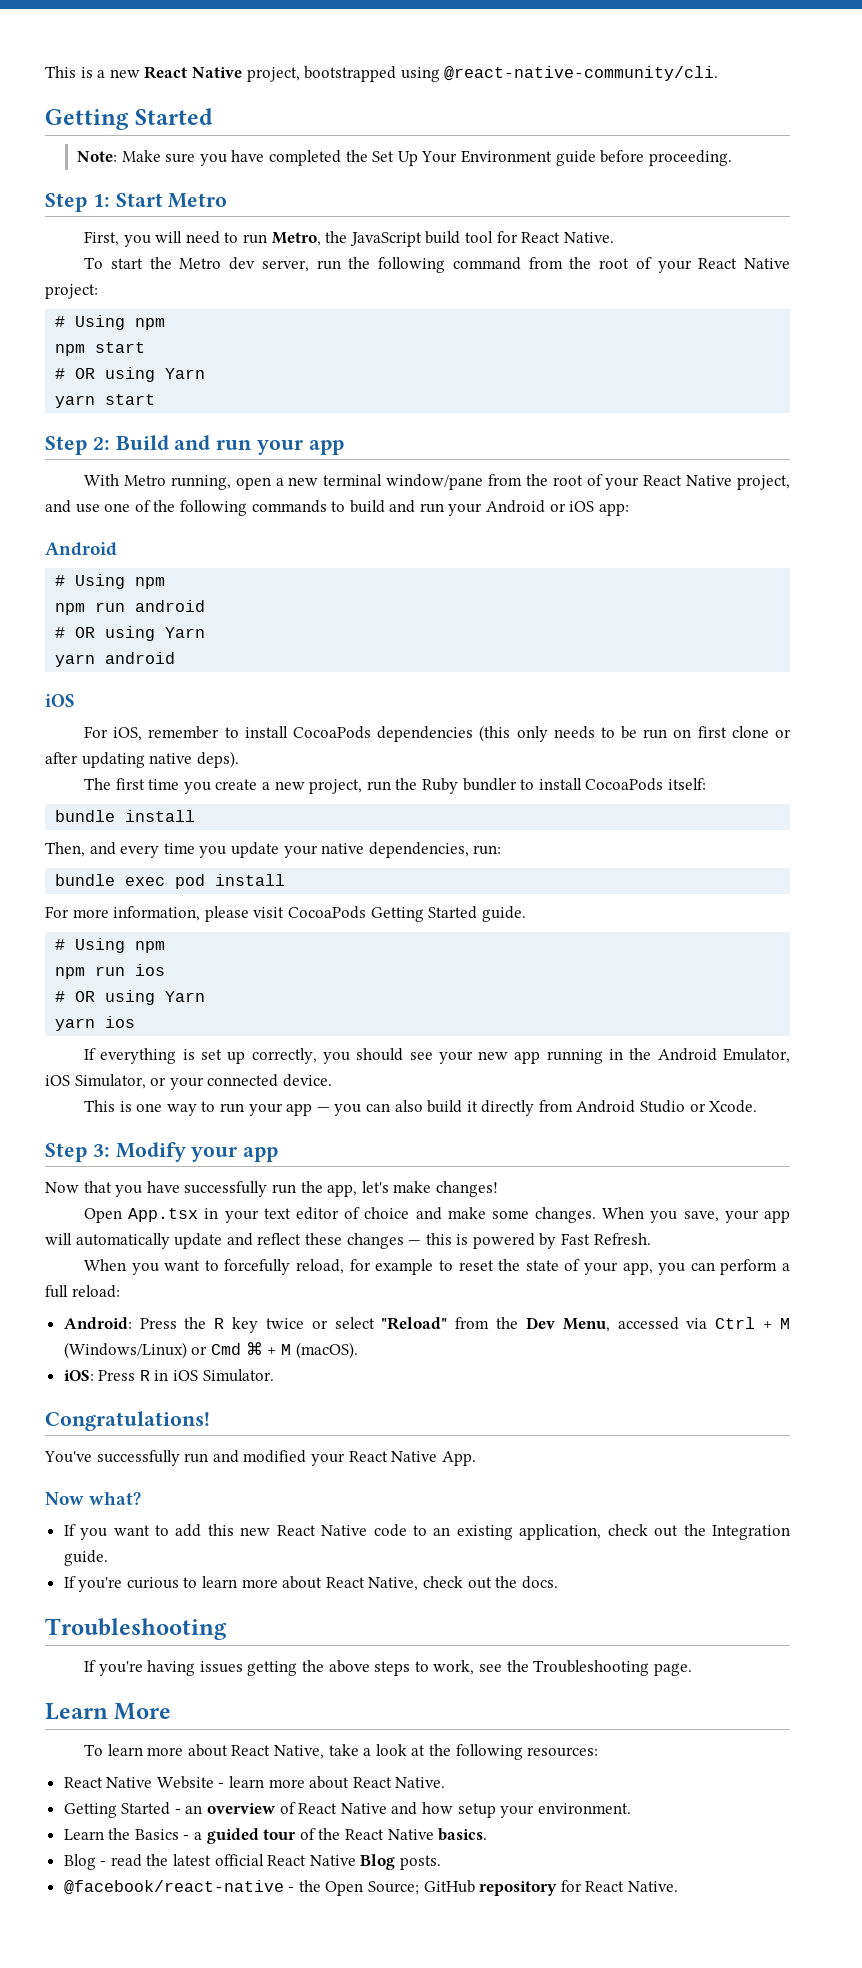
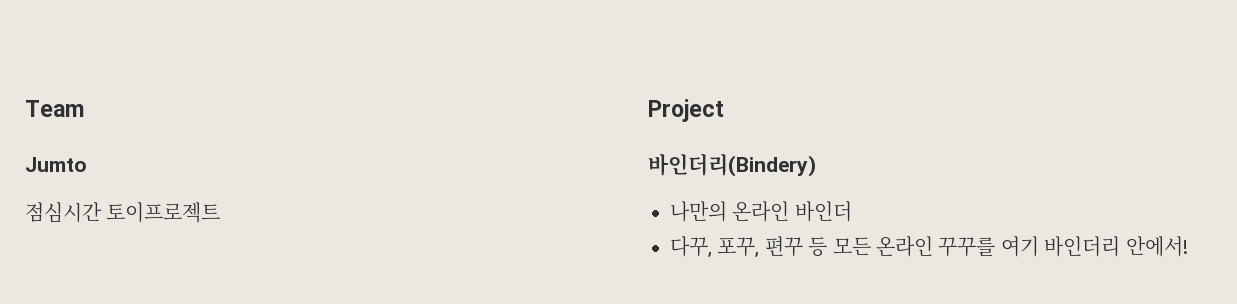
[45,66,719,82] [45,108,214,130] [77,150,732,166] [45,193,228,212] [84,231,614,247] [84,257,791,273] [45,284,98,299] [55,315,166,330] [55,342,146,356] [55,367,206,382] [55,394,156,408] [45,435,344,455] [84,474,791,490] [45,500,629,516] [45,542,117,556] [55,574,166,589] [55,600,206,615] [55,626,206,641] [55,652,176,667] [45,694,75,707] [84,725,792,742] [45,751,239,768] [84,778,706,794] [55,810,196,822] [45,842,502,858] [55,874,286,889] [45,906,526,922] [55,938,166,953] [55,964,166,979] [55,990,206,1005] [55,1016,136,1031] [84,1048,790,1064] [45,1074,332,1090] [84,1100,758,1116] [45,1142,279,1162] [45,1181,498,1197] [84,1207,791,1223] [45,1233,651,1249] [84,1259,791,1275] [45,1285,120,1298] [63,1317,790,1333] [63,1342,358,1359] [63,1369,274,1382] [45,1411,210,1431] [44,1450,476,1466] [45,1492,142,1505] [63,1524,790,1540] [63,1550,108,1566] [63,1576,558,1592] [45,1618,227,1640] [84,1660,692,1676] [45,1703,172,1720] [84,1744,599,1760] [63,1776,446,1789] [63,1802,631,1818] [63,1828,488,1844] [63,1854,442,1870] [63,1880,679,1896] This is a new React Native project, bootstrapped using @react-native-community/cli. // Getting Started // Note: Make sure you have completed the Set Up Your Environment guide before proceeding. // Step 1: Start Metro // First, you will need to run Metro, the JavaScript build tool for React Native. // To start the Metro dev server, run the following command from the root of your React Native project: // # Using npm // npm start // # OR using Yarn // yarn start // Step 2: Build and run your app // With Metro running, open a new terminal window/pane from the root of your React Native project, and use one of the following commands to build and run your Android or iOS app: // Android // # Using npm // npm run android // # OR using Yarn // yarn android // iOS // For iOS, remember to install CocoaPods dependencies (this only needs to be run on first clone or after updating native deps). // The first time you create a new project, run the Ruby bundler to install CocoaPods itself: // bundle install // Then, and every time you update your native dependencies, run: // bundle exec pod install // For more information, please visit CocoaPods Getting Started guide. // # Using npm // npm run ios // # OR using Yarn // yarn ios // If everything is set up correctly, you should see your new app running in the Android Emulator, iOS Simulator, or your connected device. // This is one way to run your app — you can also build it directly from Android Studio or Xcode. // Step 3: Modify your app // Now that you have successfully run the app, let's make changes! // Open App.tsx in your text editor of choice and make some changes. When you save, your app will automatically update and reflect these changes — this is powered by Fast Refresh. // When you want to forcefully reload, for example to reset the state of your app, you can perform a full reload: // Android: Press the R key twice or select "Reload" from the Dev Menu, accessed via Ctrl + M (Windows/Linux) or Cmd ⌘ + M (macOS). // iOS: Press R in iOS Simulator. // Congratulations! // You've successfully run and modified your React Native App. // Now what? // If you want to add this new React Native code to an existing application, check out the Integration guide. // If you're curious to learn more about React Native, check out the docs. // Troubleshooting // If you're having issues getting the above steps to work, see the Troubleshooting page. // Learn More // To learn more about React Native, take a look at the following resources: // React Native Website - learn more about React Native. // Getting Started - an overview of React Native and how setup your environment. // Learn the Basics - a guided tour of the React Native basics. // Blog - read the latest official React Native Blog posts. // @facebook/react-native - the Open Source; GitHub repository for React Native. -> [25,100,84,117] [25,157,87,172] [25,202,221,223] [648,99,724,122] [648,153,816,177] [670,201,852,222] [670,236,1188,258] Team // Jumto // 점심시간 토이프로젝트 // Project // 바인더리(Bindery) // 나만의 온라인 바인더 // 다꾸, 포꾸, 편꾸 등 모든 온라인 꾸꾸를 여기 바인더리 안에서!

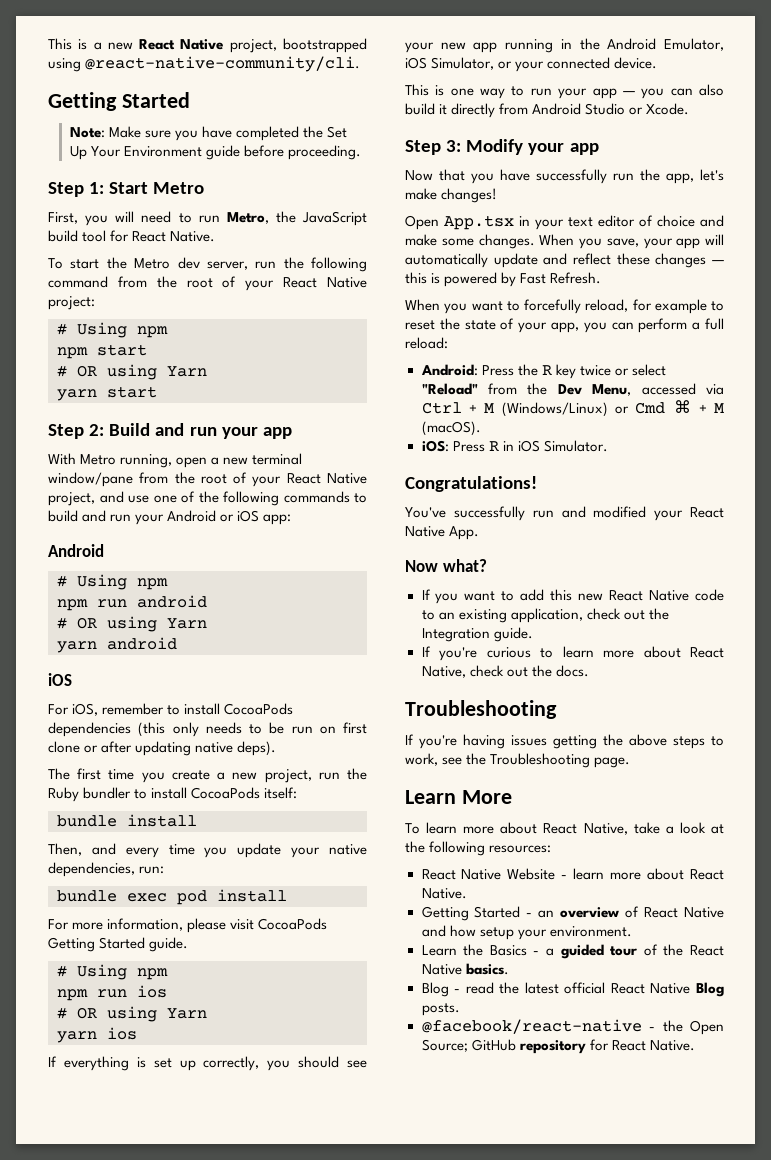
[25,100,84,117] [25,157,87,172] [25,202,221,223] [648,99,724,122] [648,153,816,177] [670,201,852,222] [670,236,1188,258] Team // Jumto // 점심시간 토이프로젝트 // Project // 바인더리(Bindery) // 나만의 온라인 바인더 // 다꾸, 포꾸, 편꾸 등 모든 온라인 꾸꾸를 여기 바인더리 안에서! -> [48,38,367,53] [48,56,361,72] [48,92,190,111] [69,126,348,141] [69,145,362,160] [48,182,205,197] [48,211,367,226] [48,230,216,242] [48,257,367,272] [48,276,368,291] [48,296,95,310] [57,322,168,338] [57,344,147,359] [57,364,207,380] [57,386,157,401] [48,423,292,439] [48,453,303,468] [48,472,367,487] [48,491,367,506] [48,510,292,525] [48,544,104,557] [57,574,168,590] [57,595,207,611] [57,616,207,632] [57,637,177,653] [48,673,72,686] [48,703,294,716] [48,722,367,737] [48,741,277,756] [48,768,368,783] [48,787,298,802] [57,814,197,827] [48,843,368,858] [48,862,165,877] [57,889,287,905] [48,918,328,933] [48,937,189,952] [57,964,168,980] [57,985,167,1001] [57,1006,207,1022] [57,1027,137,1043] [48,1056,367,1071] [405,38,724,53] [405,57,658,72] [405,84,724,99] [405,103,690,118] [405,139,599,155] [405,169,724,184] [405,188,498,203] [405,215,724,230] [405,234,724,249] [405,253,724,268] [405,272,602,287] [405,299,724,314] [405,318,724,333] [405,337,448,349] [420,364,666,379] [421,383,724,396] [421,400,724,417] [421,421,481,436] [421,440,608,452] [405,476,537,492] [405,506,724,521] [405,526,480,540] [405,559,487,572] [421,589,724,604] [421,608,669,623] [421,627,533,642] [421,646,724,661] [421,665,589,678] [405,700,557,719] [405,734,724,749] [405,753,631,768] [405,790,512,804] [405,822,724,835] [405,841,552,856] [421,868,725,880] [421,888,467,899] [421,906,725,921] [421,925,632,940] [421,944,724,959] [421,963,509,975] [421,982,724,997] [421,1003,460,1016] [421,1019,724,1035] [421,1039,695,1054] This is a new React Native project, bootstrapped using @react-native-community/cli. // Getting Started // Note: Make sure you have completed the Set Up Your Environment guide before proceeding. // Step 1: Start Metro // First, you will need to run Metro, the JavaScript build tool for React Native. // To start the Metro dev server, run the following command from the root of your React Native project: // # Using npm // npm start // # OR using Yarn // yarn start // Step 2: Build and run your app // With Metro running, open a new terminal window/pane from the root of your React Native project, and use one of the following commands to build and run your Android or iOS app: // Android // # Using npm // npm run android // # OR using Yarn // yarn android // iOS // For iOS, remember to install CocoaPods dependencies (this only needs to be run on first clone or after updating native deps). // The first time you create a new project, run the Ruby bundler to install CocoaPods itself: // bundle install // Then, and every time you update your native dependencies, run: // bundle exec pod install // For more information, please visit CocoaPods Getting Started guide. // # Using npm // npm run ios // # OR using Yarn // yarn ios // If everything is set up correctly, you should see your new app running in the Android Emulator, iOS Simulator, or your connected device. // This is one way to run your app — you can also build it directly from Android Studio or Xcode. // Step 3: Modify your app // Now that you have successfully run the app, let's make changes! // Open App.tsx in your text editor of choice and make some changes. When you save, your app will automatically update and reflect these changes — this is powered by Fast Refresh. // When you want to forcefully reload, for example to reset the state of your app, you can perform a full reload: // Android: Press the R key twice or select "Reload" from the Dev Menu, accessed via Ctrl + M (Windows/Linux) or Cmd ⌘ + M (macOS). // iOS: Press R in iOS Simulator. // Congratulations! // You've successfully run and modified your React Native App. // Now what? // If you want to add this new React Native code to an existing application, check out the Integration guide. // If you're curious to learn more about React Native, check out the docs. // Troubleshooting // If you're having issues getting the above steps to work, see the Troubleshooting page. // Learn More // To learn more about React Native, take a look at the following resources: // React Native Website - learn more about React Native. // Getting Started - an overview of React Native and how setup your environment. // Learn the Basics - a guided tour of the React Native basics. // Blog - read the latest official React Native Blog posts. // @facebook/react-native - the Open Source; GitHub repository for React Native.

